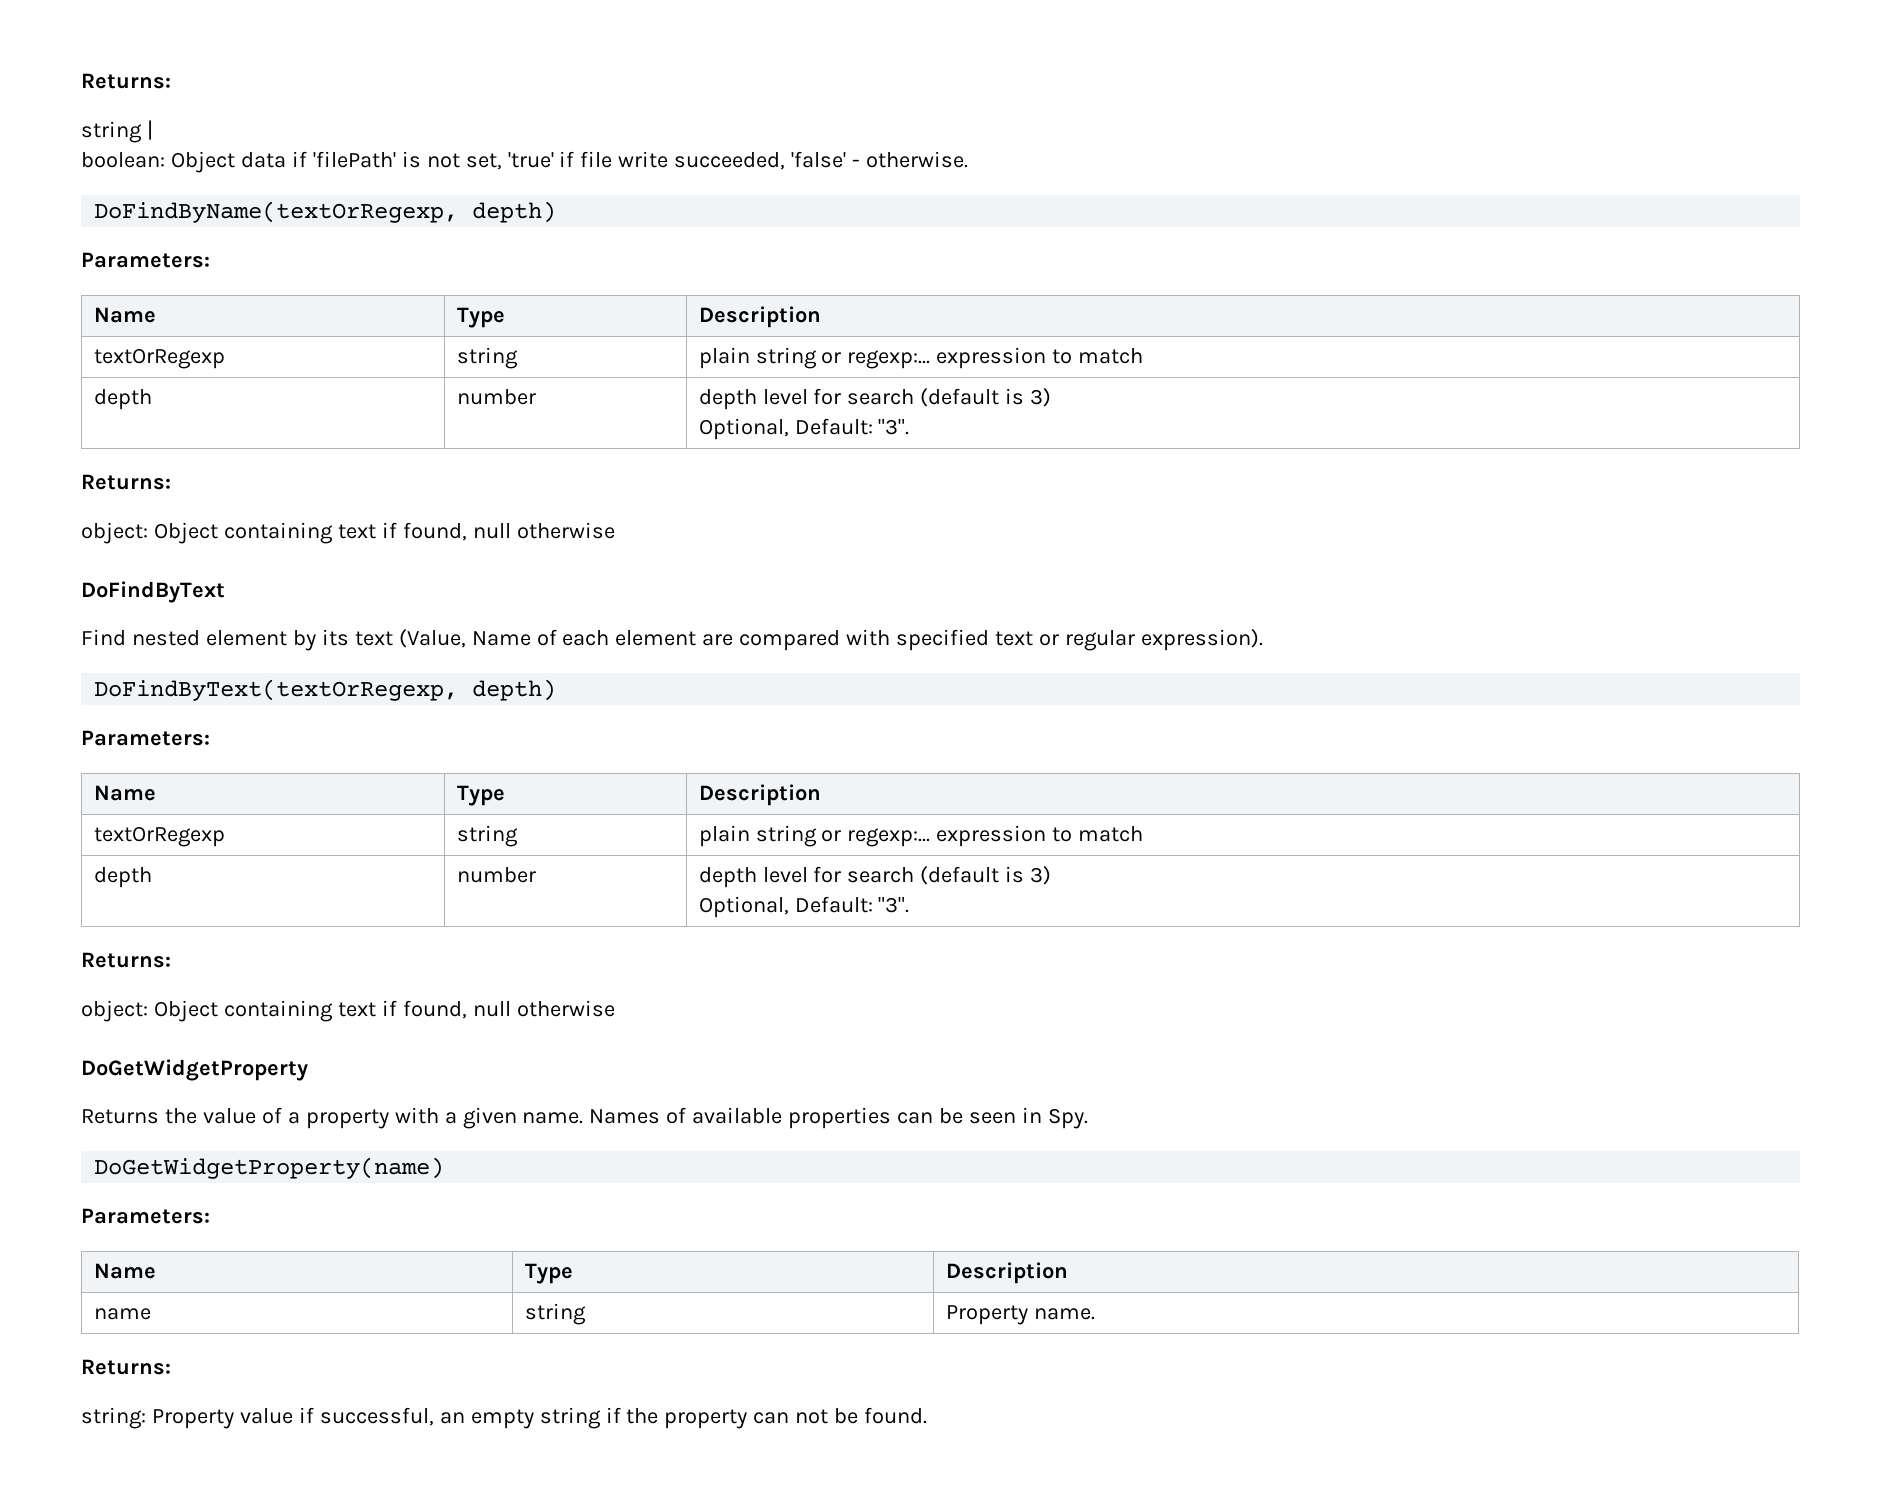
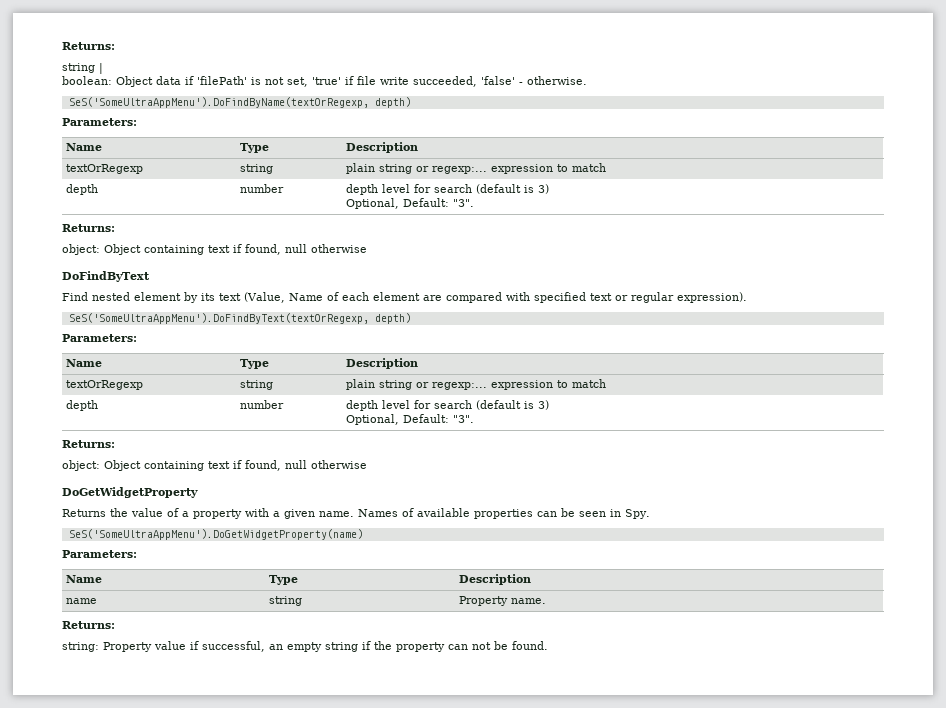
[94,201,459,223] DoFindByName(textOrRegexp, -> [68,97,369,108] SeS('SomeUltraAppMenu').DoFindByName(textOrRegexp,
[94,679,459,701] DoFindByText(textOrRegexp, -> [68,313,369,324] SeS('SomeUltraAppMenu').DoFindByText(textOrRegexp,
[94,1157,445,1179] DoGetWidgetProperty(name) -> [68,529,363,540] SeS('SomeUltraAppMenu').DoGetWidgetProperty(name)

